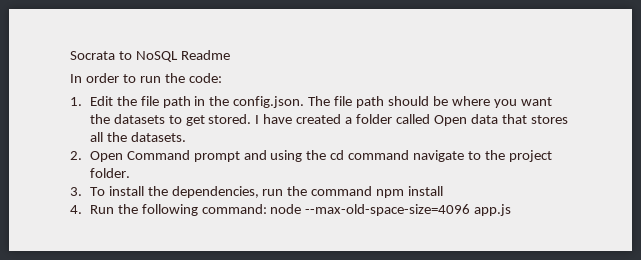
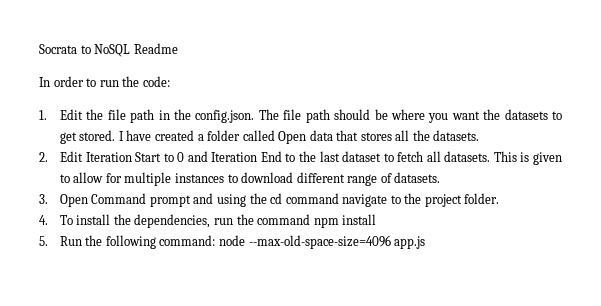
(82, 155) none -> [59,151,562,165] [59,172,441,186] [39,194,48,204] Edit Iteration Start to 0 and Iteration End to the last dataset to fetch all datasets. This is given to allow for multiple instances to download different range of datasets. // 3.
[70,187,82,196] 3. -> [39,215,48,225] 4.
[70,205,82,214] 4. -> [39,236,48,246] 5.

